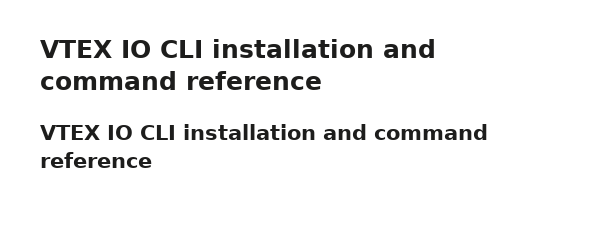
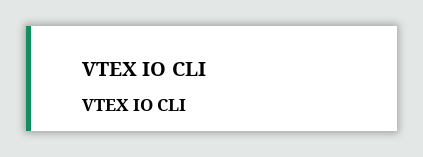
[40,39,436,58] [40,71,322,90] [40,124,488,140] [40,152,152,168] VTEX IO CLI installation and command reference // VTEX IO CLI installation and command reference -> [82,62,206,76] [82,99,187,111] VTEX IO CLI // VTEX IO CLI

